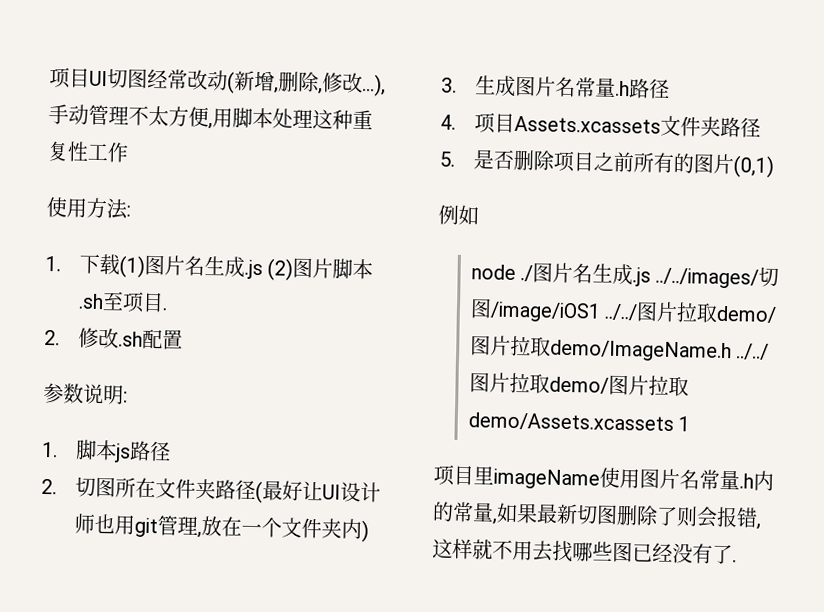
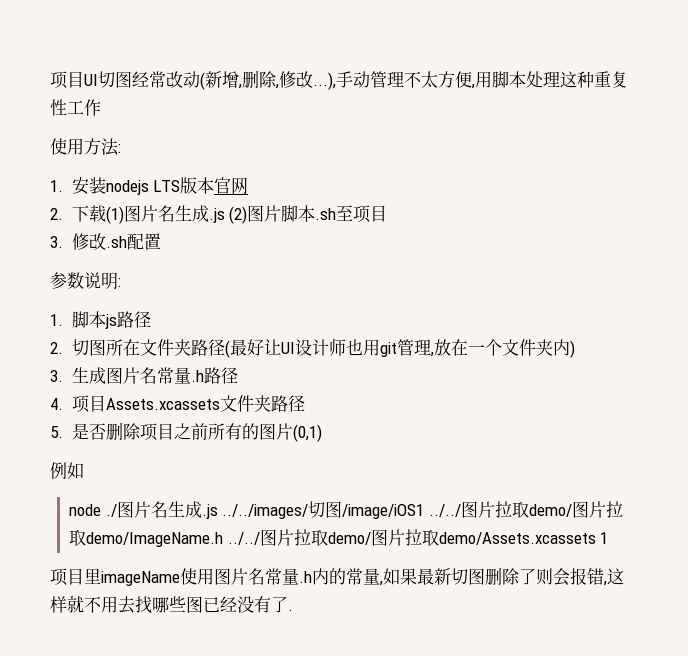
(61, 263) none -> [71,177,249,195] [50,208,63,220] 安装nodejs LTS版本官网 // 2.
[161,307,167,311] [44,329,60,346] . // 2. -> [50,236,63,248] // 3.

